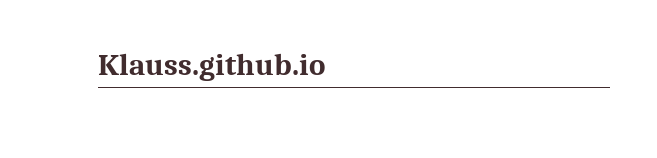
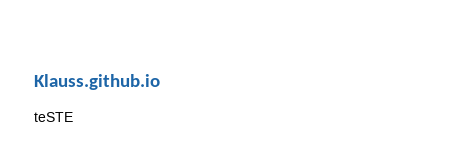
(325, 67) none -> [34,112,73,122] // teSTE

